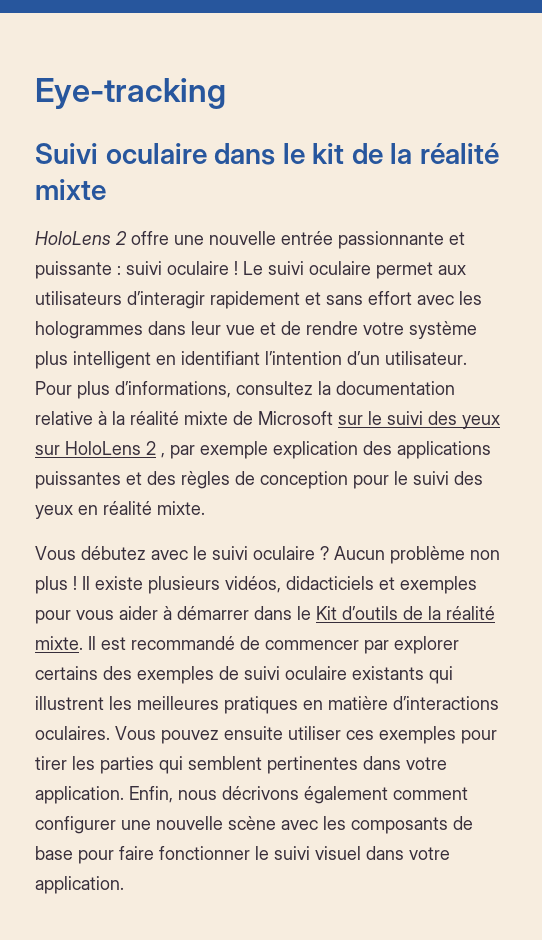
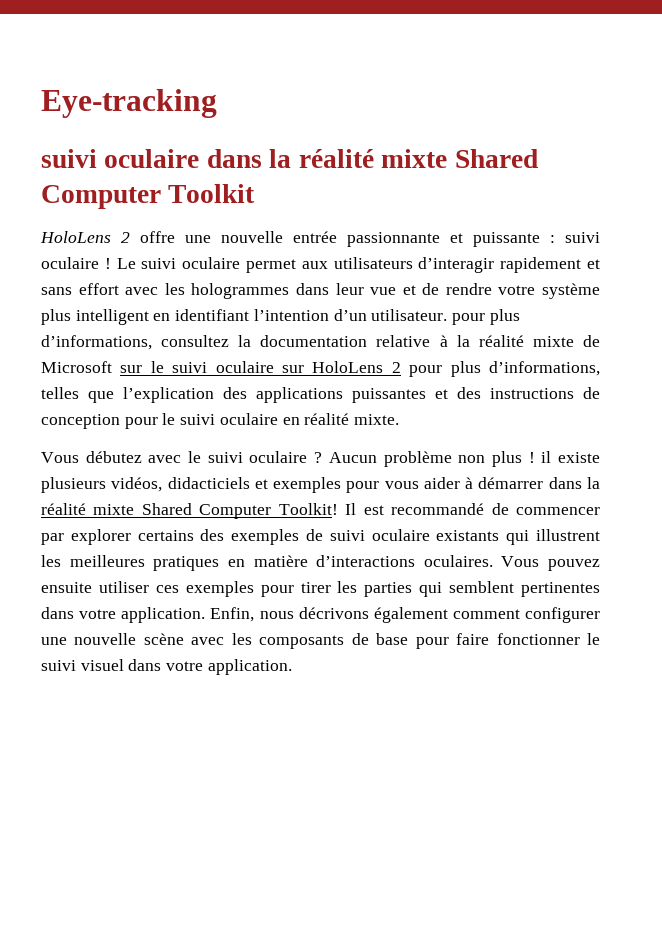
[35,143,98,164] Suivi -> [41,149,97,168] suivi
[282,143,499,164] [35,179,106,200] le kit de la réalité mixte -> [269,149,538,168] [41,184,256,209] la réalité mixte Shared Computer Toolkit
[35,381,72,395] Pour -> [452,313,486,325] pour
[428,411,500,429] des yeux -> [215,361,274,373] oculaire
[161,441,358,459] , par exemple explication -> [409,361,600,377] [41,387,214,403] pour plus d’informations, telles que l’explication
[181,471,230,489] règles -> [490,388,574,399] instructions
[454,471,483,485] [35,505,73,519] des yeux -> [219,413,278,425] oculaire
[82,576,90,590] Il -> [541,451,552,463] il
[297,606,495,620] [35,636,83,650] le Kit d’outils de la réalité mixte. -> [586,477,600,489] [41,503,338,519] la réalité mixte Shared Computer Toolkit!

